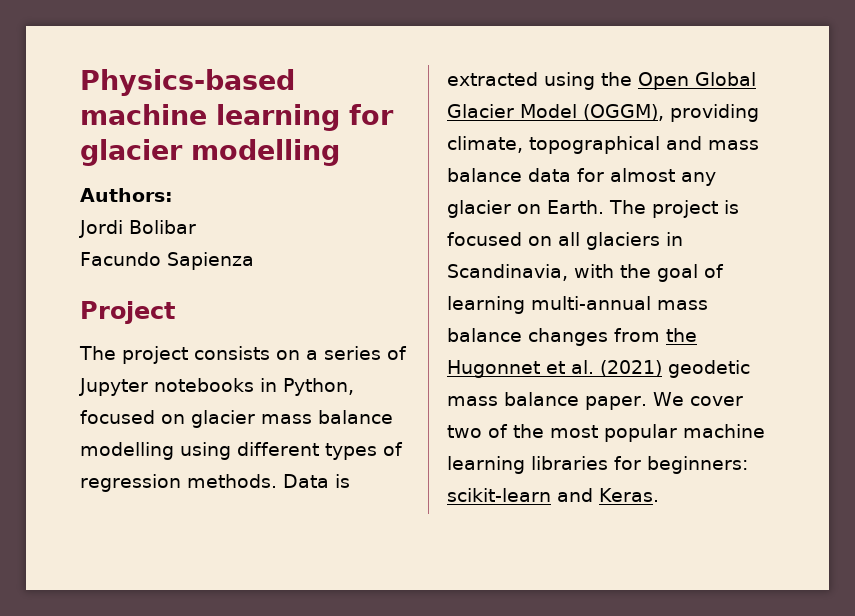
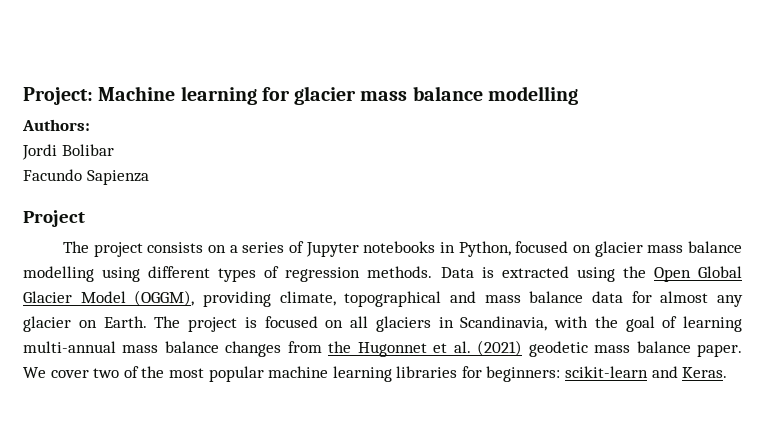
[80,69,295,96] [80,104,207,125] Physics-based machine -> [23,86,176,105] Project: Machine
(183, 152) none -> [360,86,483,101] mass balance

